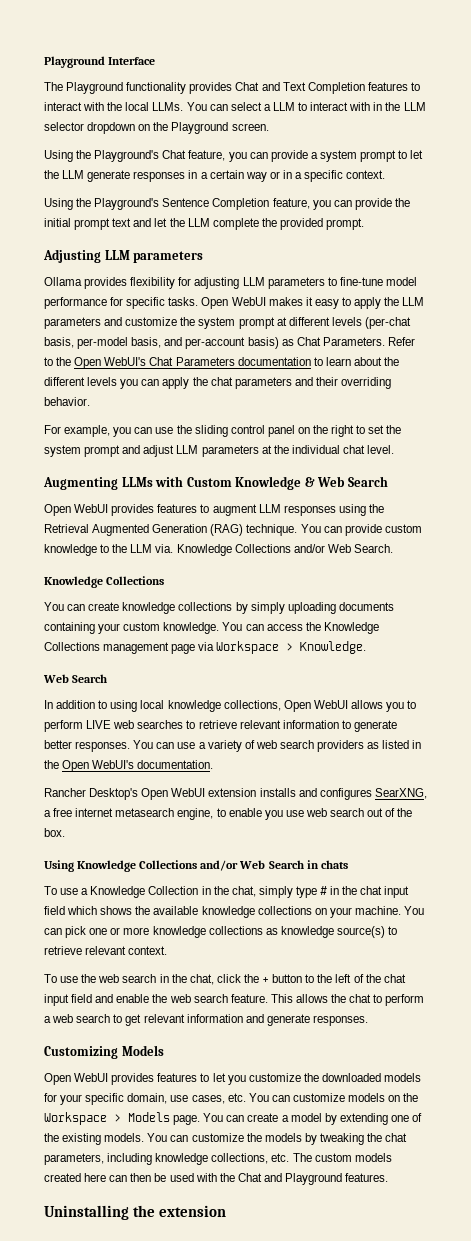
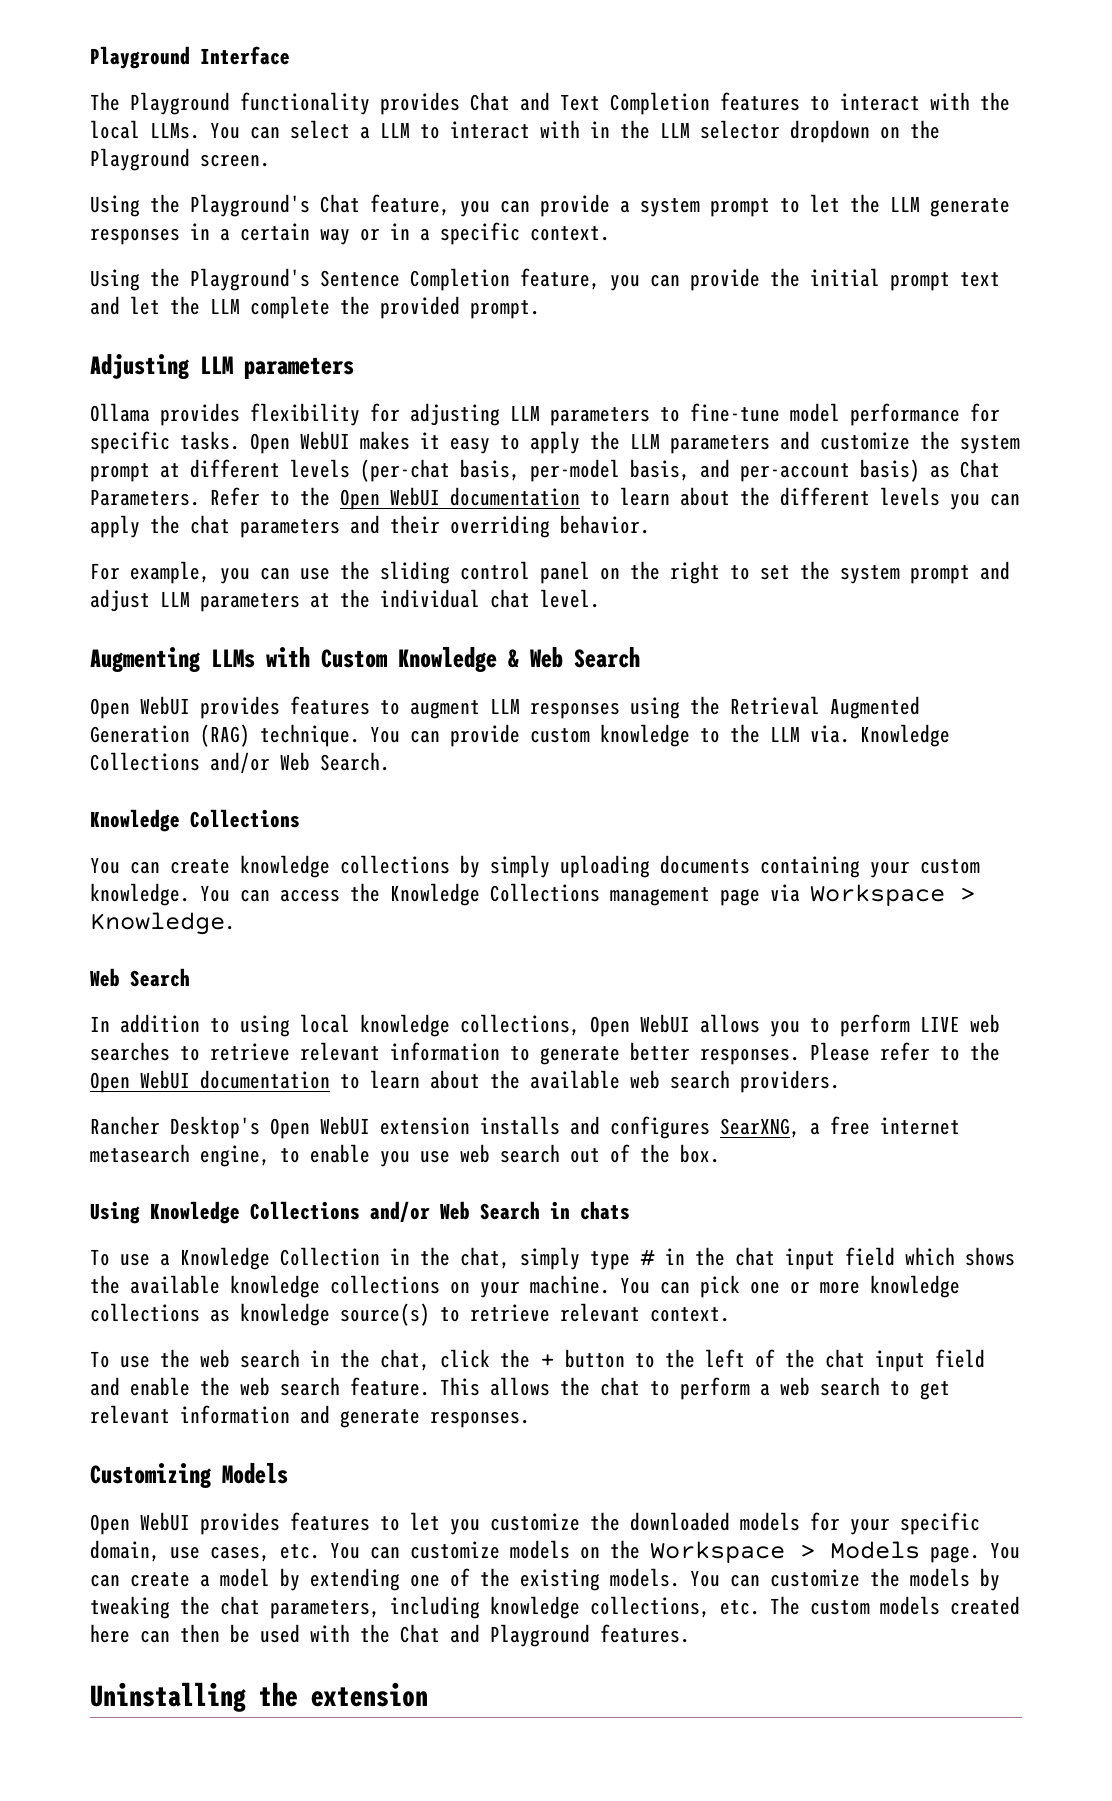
[104,357,235,366] WebUI's Chat Parameters -> [390,487,440,506] WebUI
[133,740,422,752] [44,760,214,772] You can use a variety of web search providers as listed in the Open WebUI's documentation. -> [810,1042,1000,1061] [90,1070,840,1093] Please refer to the Open WebUI documentation to learn about the available web search providers.

